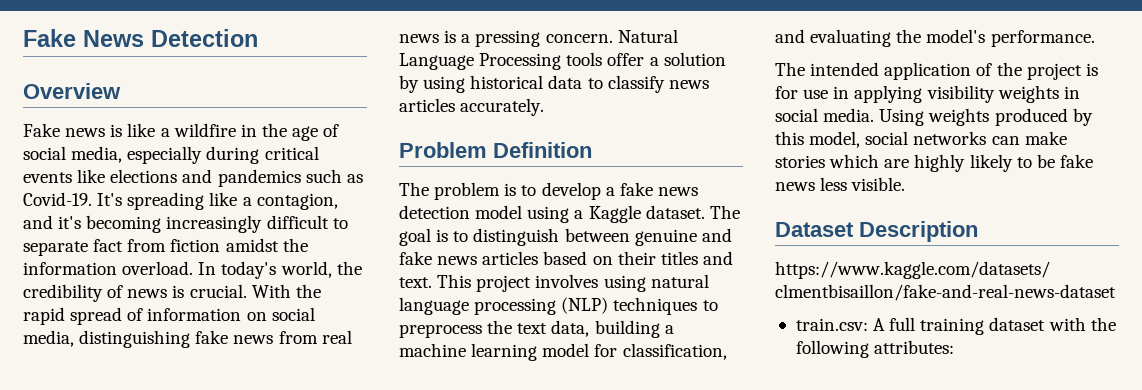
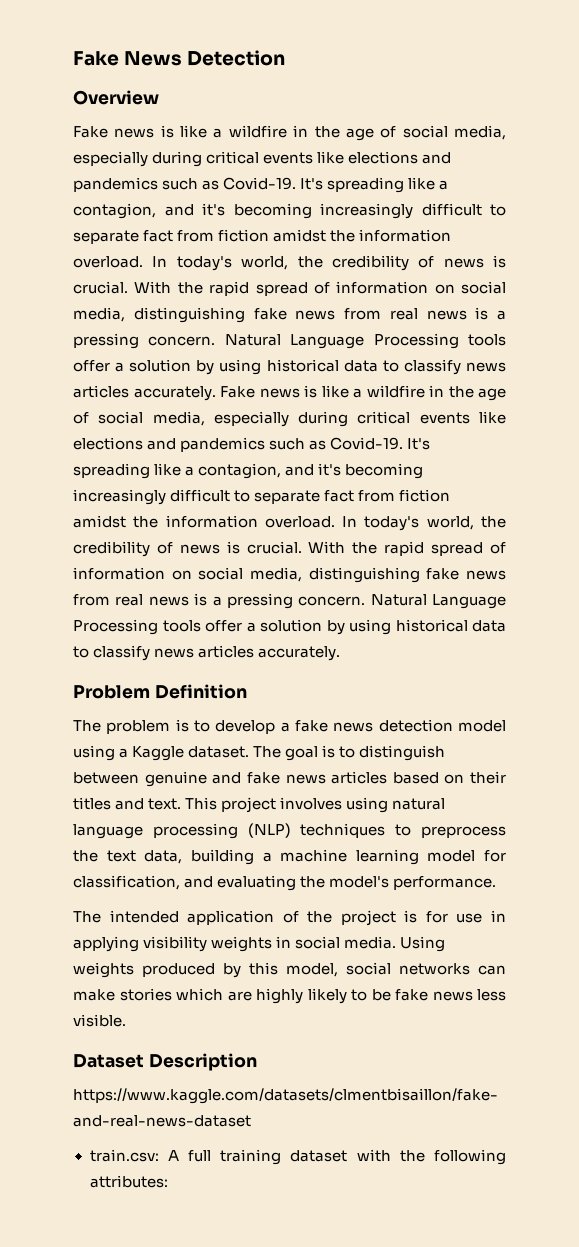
(545, 107) none -> [220,385,506,401] [73,411,506,427] [73,437,431,452] [73,463,424,479] [73,489,451,505] [73,515,506,531] [73,541,507,557] [73,567,506,583] [73,593,506,609] [73,619,506,635] [73,645,341,661] Fake news is like a wildfire in the age of social media, especially during critical events like elections and pandemics such as Covid-19. It's spreading like a contagion, and it's becoming increasingly difficult to separate fact from fiction amidst the information overload. In today's world, the credibility of news is crucial. With the rapid spread of information on social media, distinguishing fake news from real news is a pressing concern. Natural Language Processing tools offer a solution by using historical data to classify news articles accurately.

